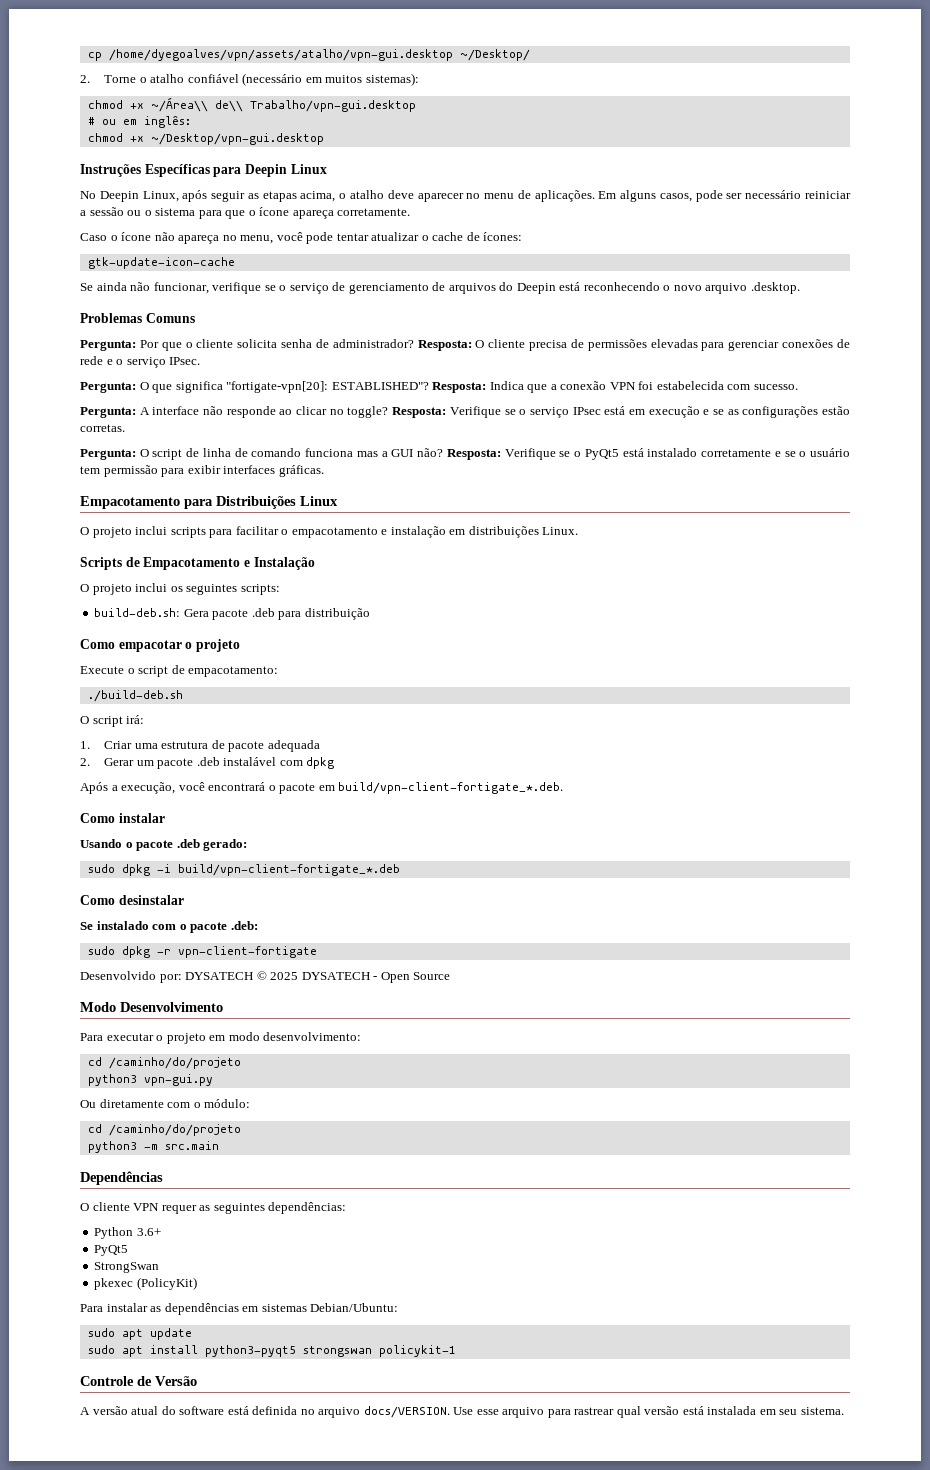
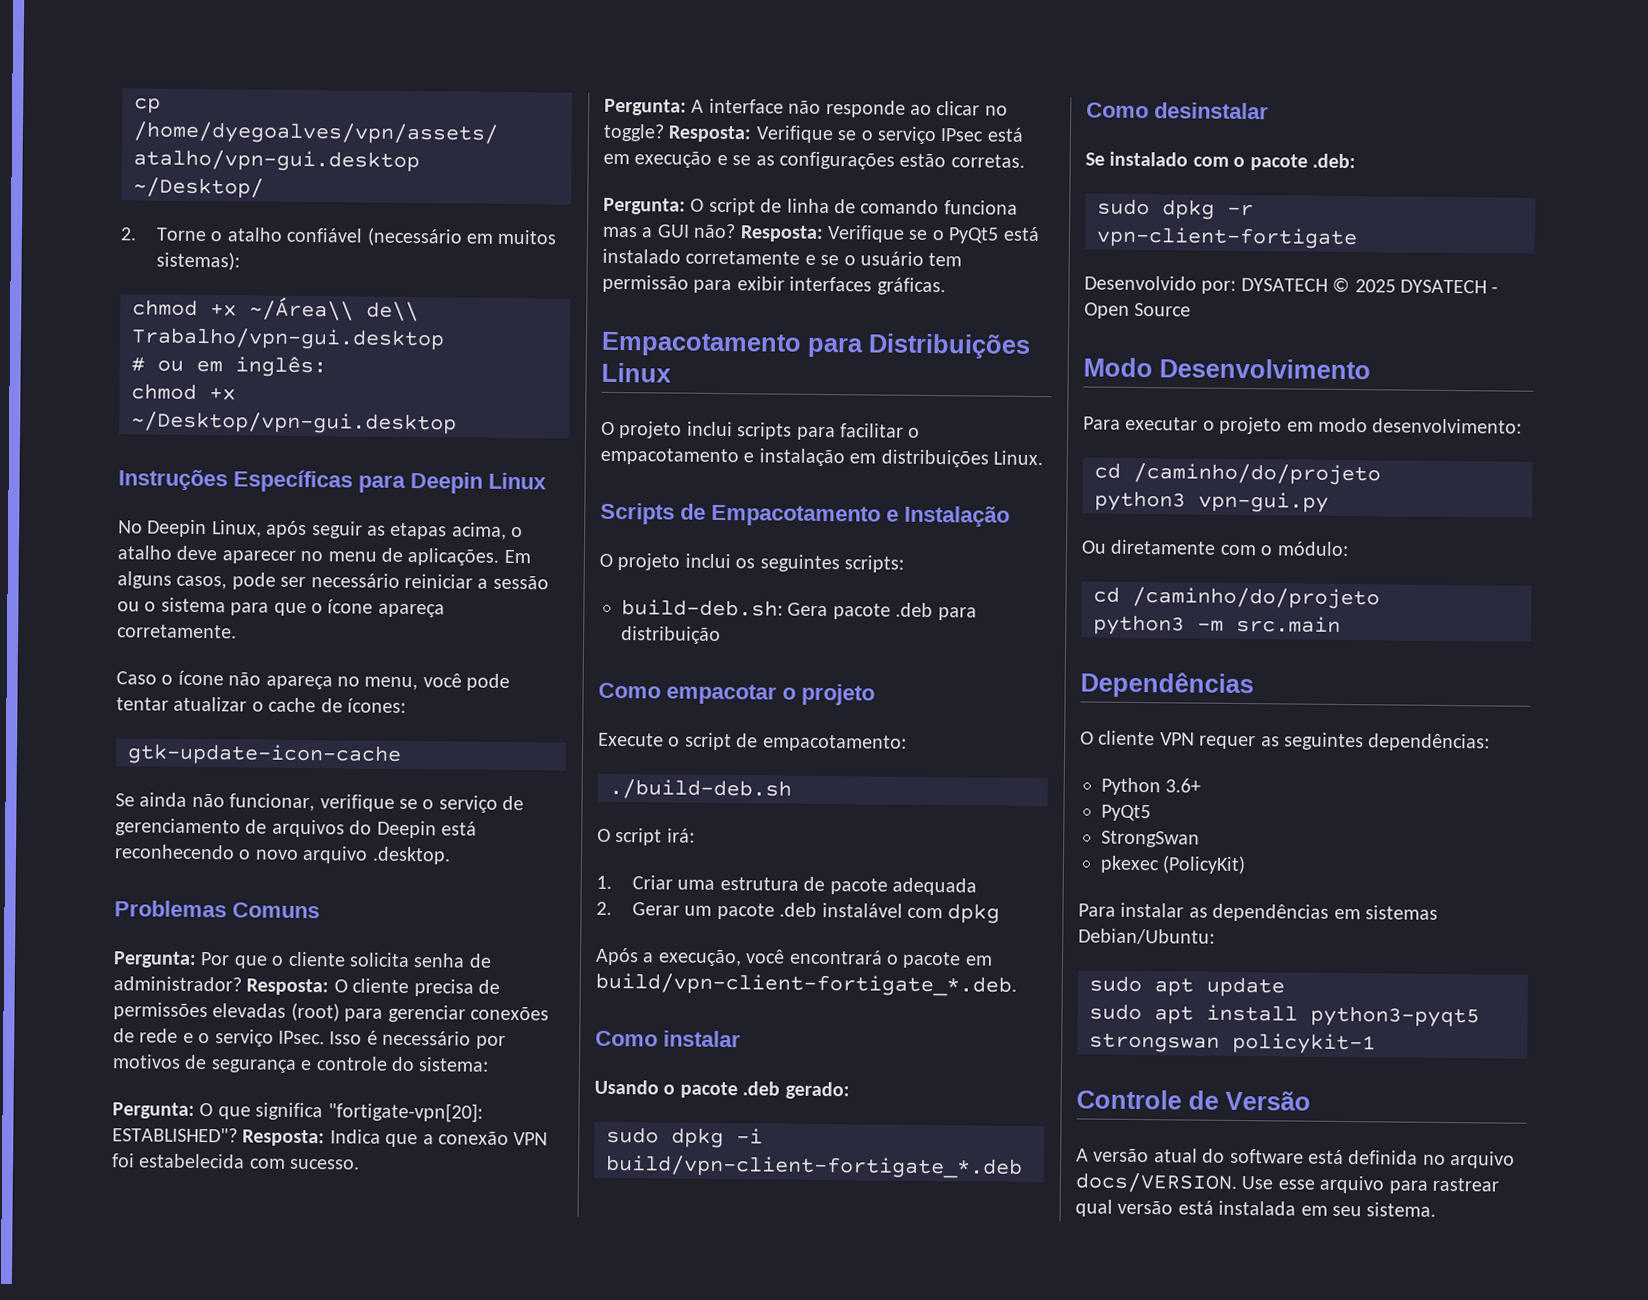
(698, 343) none -> [290,1002,340,1022] (root)
(201, 361) none -> [329,1030,506,1049] [112,1054,490,1073] Isso é necessário por motivos de segurança e controle do sistema:

